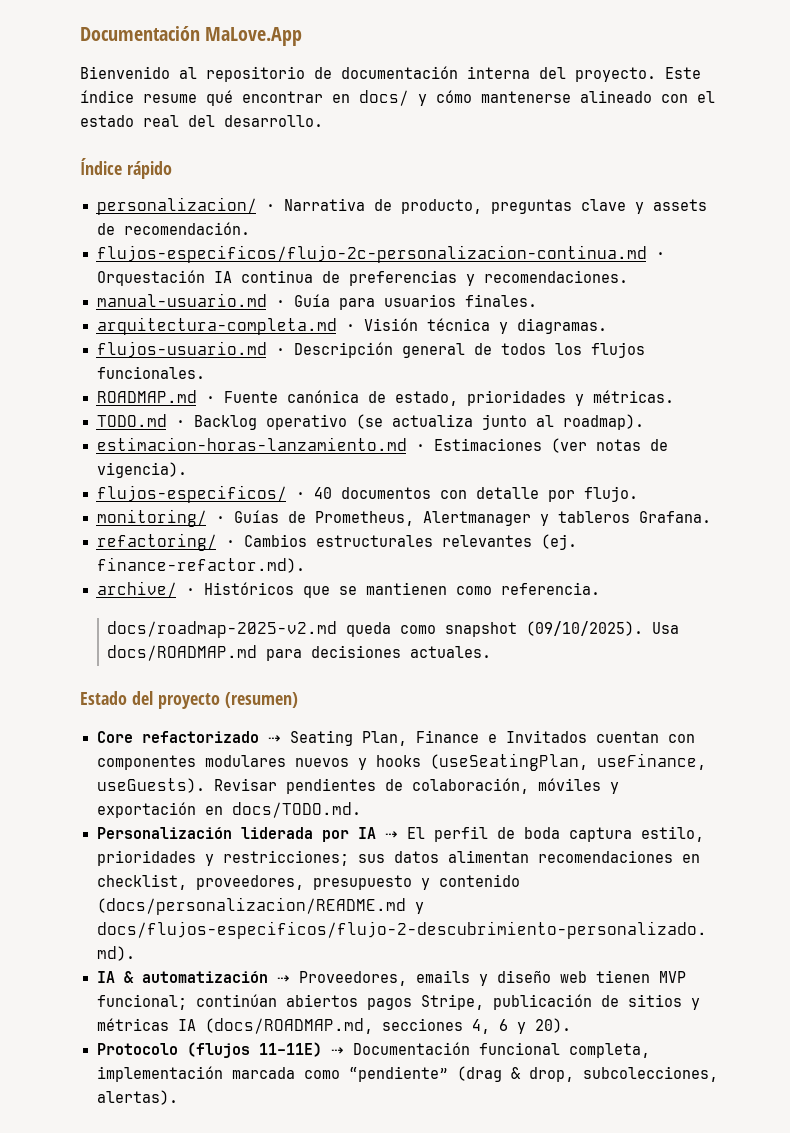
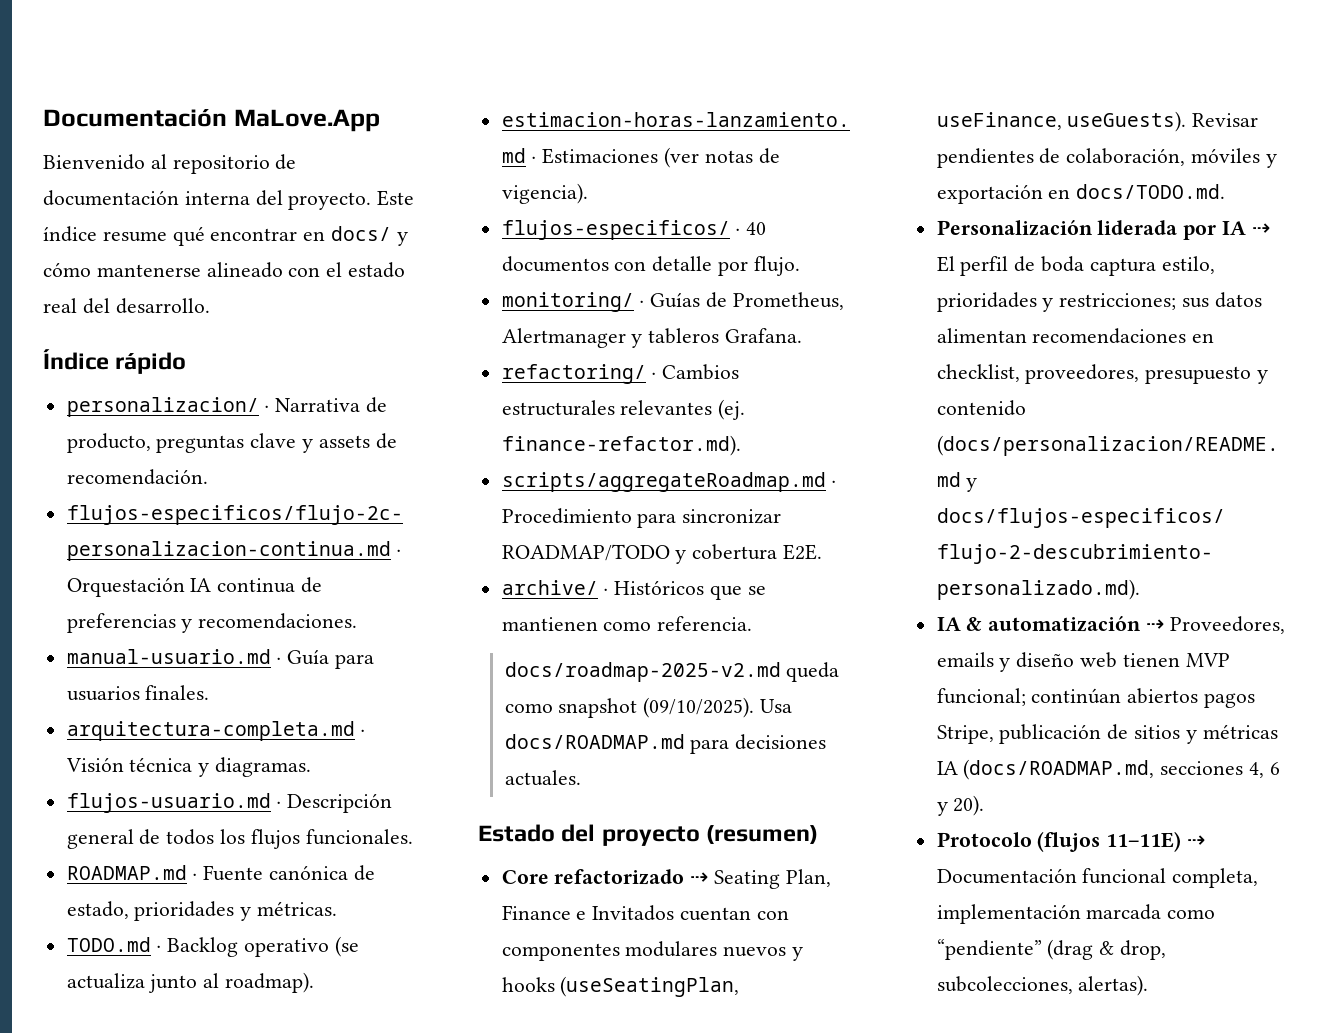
(305, 565) none -> [501,472,837,492] [501,508,782,528] [501,544,823,564] // scripts/aggregateRoadmap.md · Procedimiento para sincronizar ROADMAP/TODO y cobertura E2E.

